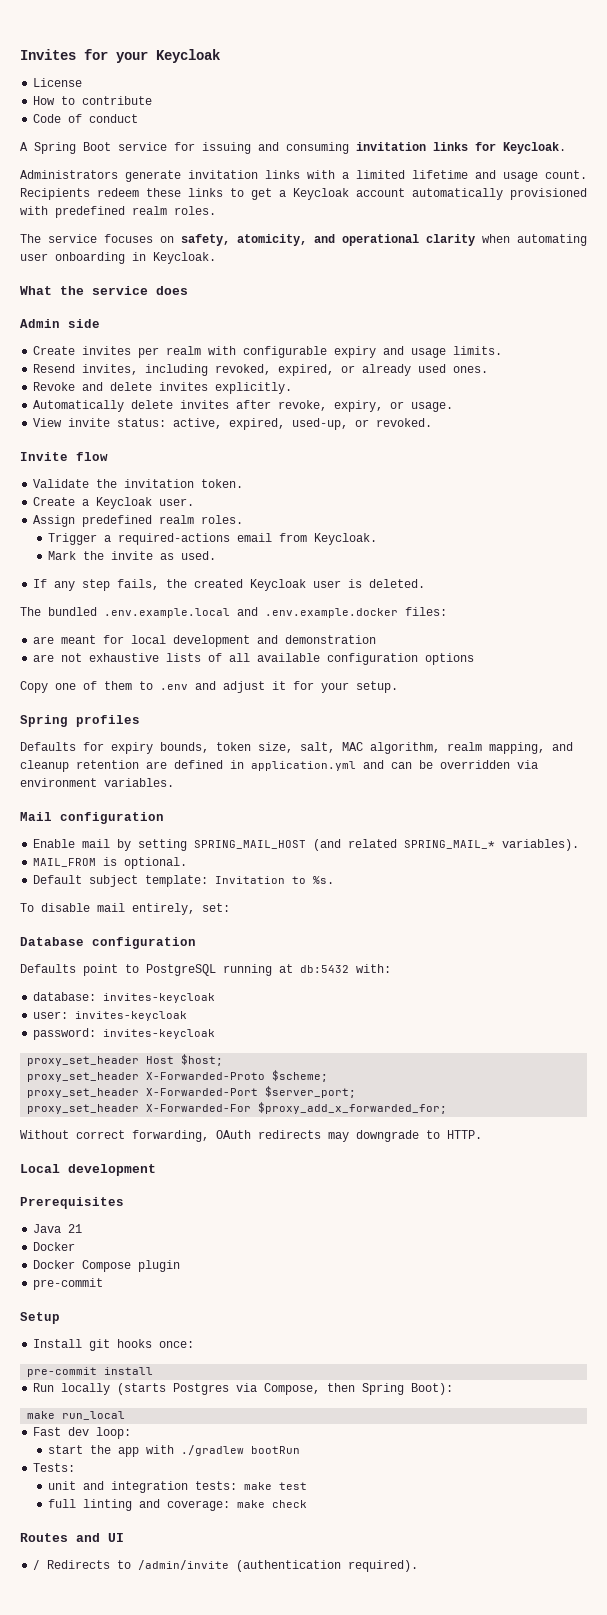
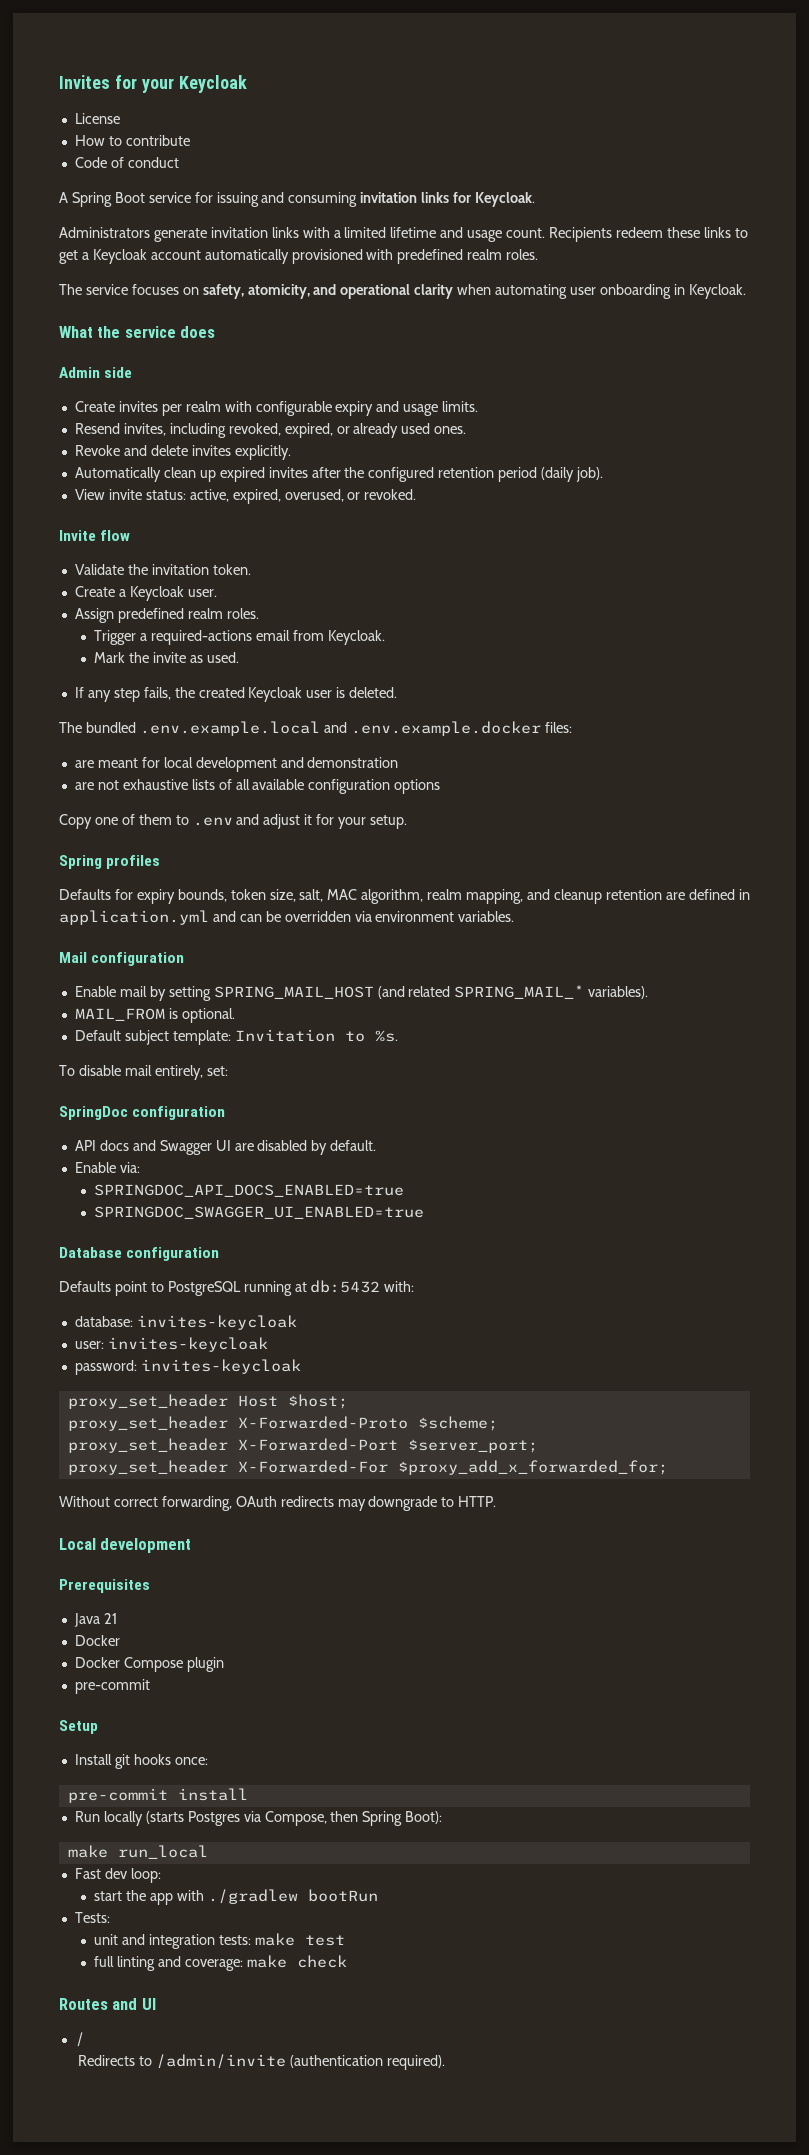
[131,400,454,412] delete invites after revoke, expiry, or usage. -> [163,467,604,482] clean up expired invites after the configured retention period (daily job).
[292,418,349,430] used-up, -> [284,489,344,502] overused,
(230, 907) none -> [59,1106,226,1120] [74,1140,377,1155] [74,1162,140,1173] [94,1184,405,1197] [94,1206,425,1219] // SpringDoc configuration // API docs and Swagger UI are disabled by default. // Enable via: // SPRINGDOC_API_DOCS_ENABLED=true // SPRINGDOC_SWAGGER_UI_ENABLED=true
(41, 1565) none -> (85, 2039) //

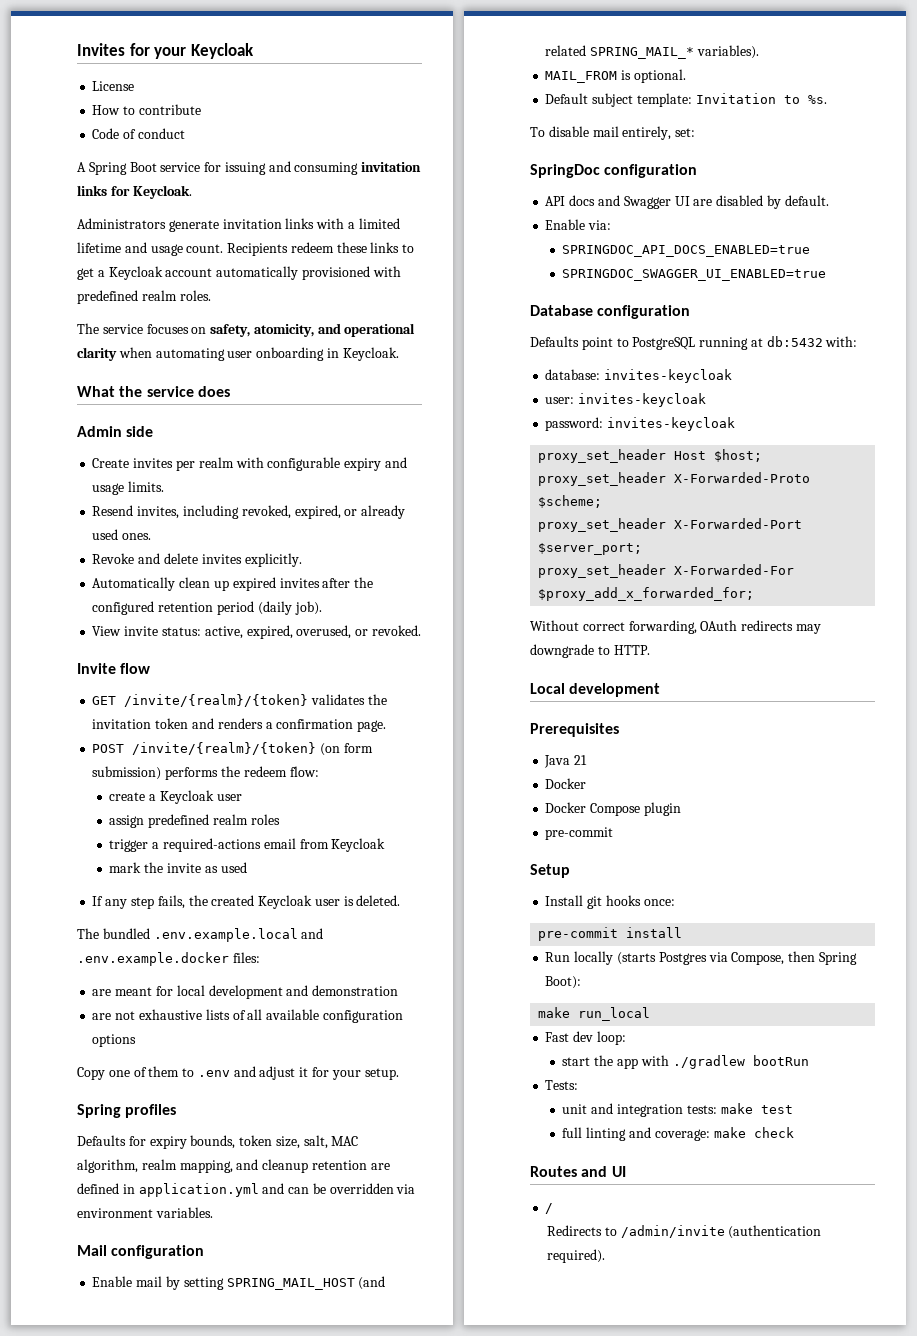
[74,564,251,575] [74,586,217,601] [74,608,259,623] [94,630,137,645] Validate the invitation token. // Create a Keycloak user. // Assign predefined realm roles. // Trigger -> [92,694,387,707] [92,718,387,732] [92,742,373,756] [92,766,319,780] [109,790,242,804] [109,814,280,828] [109,839,149,852] GET /invite/{realm}/{token} validates the invitation token and renders a confirmation page. // POST /invite/{realm}/{token} (on form submission) performs the redeem flow: // create a Keycloak user // assign predefined realm roles // trigger
[327,630,385,645] [94,652,126,663] Keycloak. // Mark -> [331,838,386,852] [109,862,142,873] Keycloak // mark
[206,652,239,663] used. -> [220,862,247,873] used

